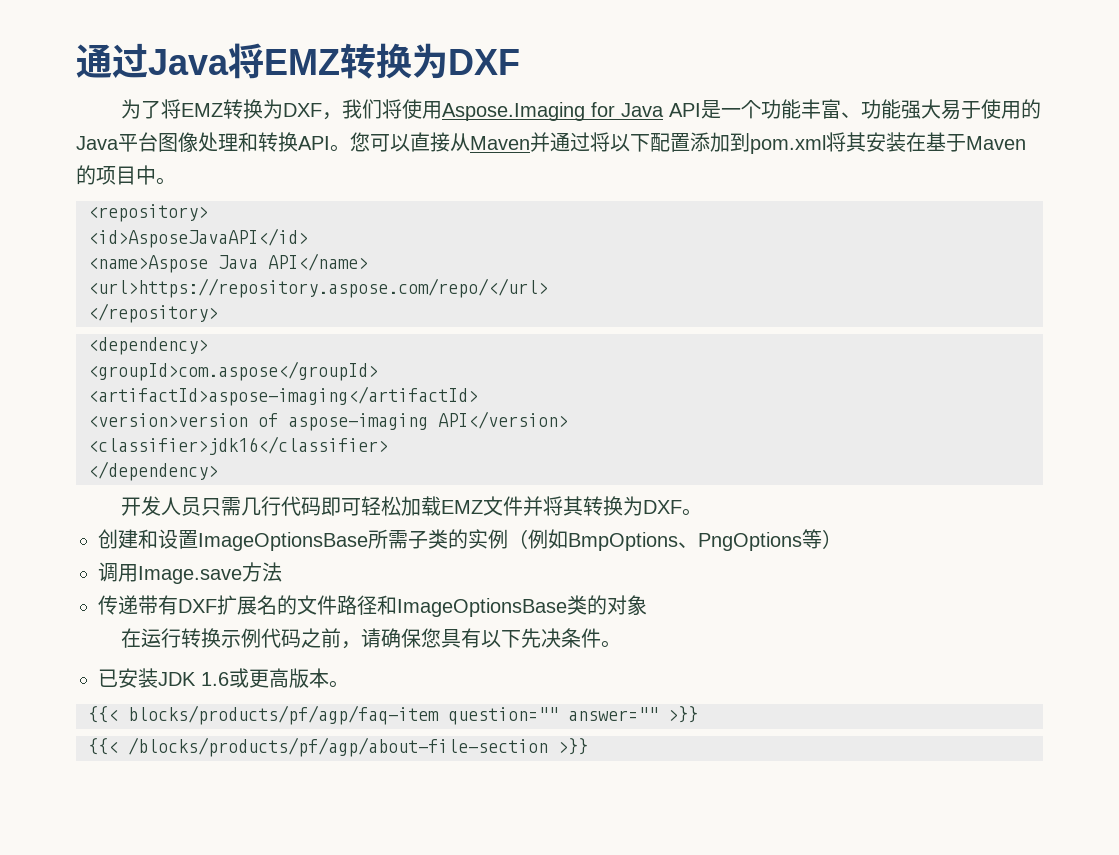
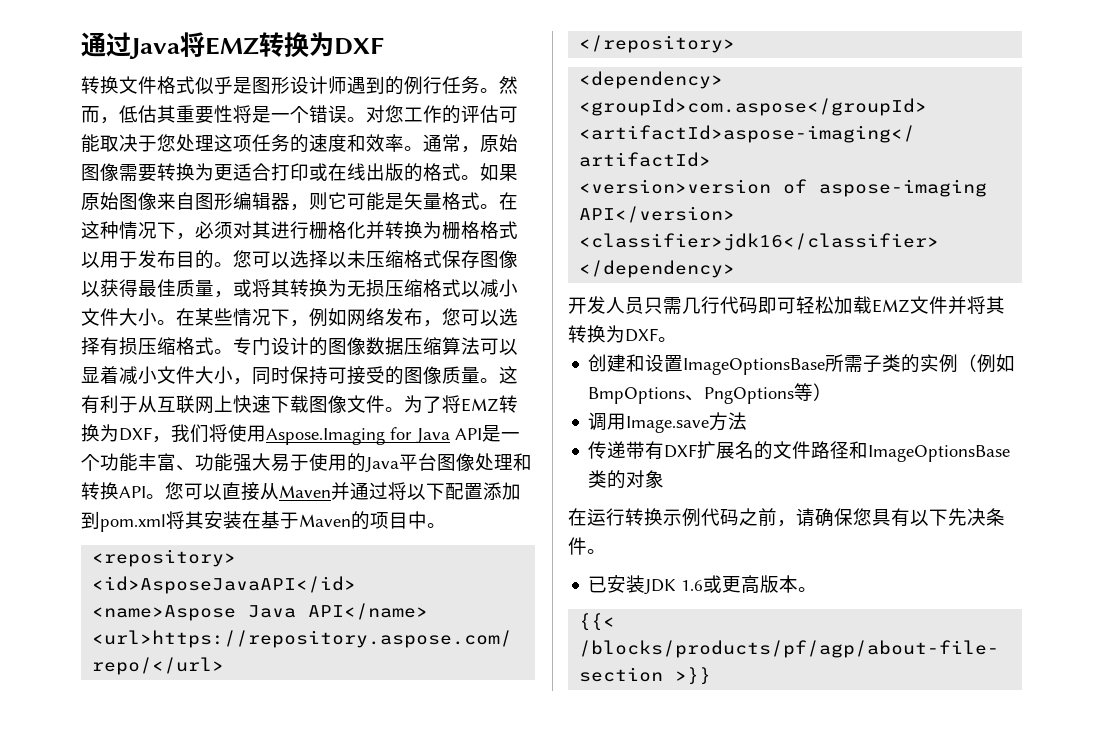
(520, 62) none -> [81,76,518,95] [81,105,518,124] [81,134,518,153] [81,163,518,182] [81,192,518,211] [81,221,518,240] [81,250,518,269] [81,279,518,298] [81,308,518,327] [81,337,518,356] [81,366,518,385] [81,395,404,414] 转换文件格式似乎是图形设计师遇到的例行任务。然而，低估其重要性将是一个错误。对您工作的评估可能取决于您处理这项任务的速度和效率。通常，原始图像需要转换为更适合打印或在线出版的格式。如果原始图像来自图形编辑器，则它可能是矢量格式。在这种情况下，必须对其进行栅格化并转换为栅格格式以用于发布目的。您可以选择以未压缩格式保存图像以获得最佳质量，或将其转换为无损压缩格式以减小文件大小。在某些情况下，例如网络发布，您可以选择有损压缩格式。专门设计的图像数据压缩算法可以显着减小文件大小，同时保持可接受的图像质量。这有利于从互联网上快速下载图像文件。
[88,705,698,725] // {{< blocks/products/pf/agp/faq-item question="" answer="" >}} -> (818, 589) none

